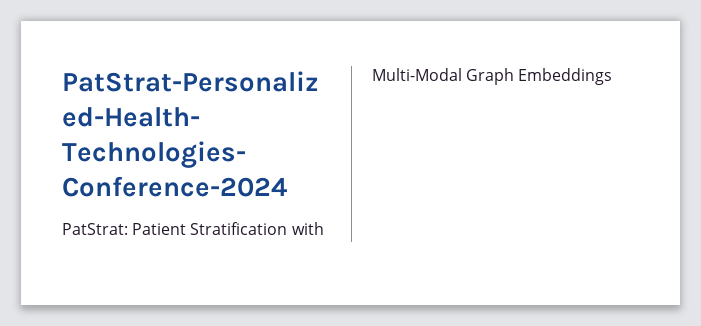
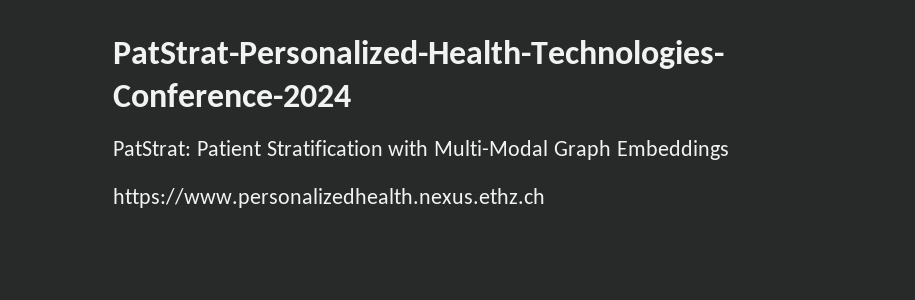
(613, 76) none -> [113,188,545,208] // https://www.personalizedhealth.nexus.ethz.ch

